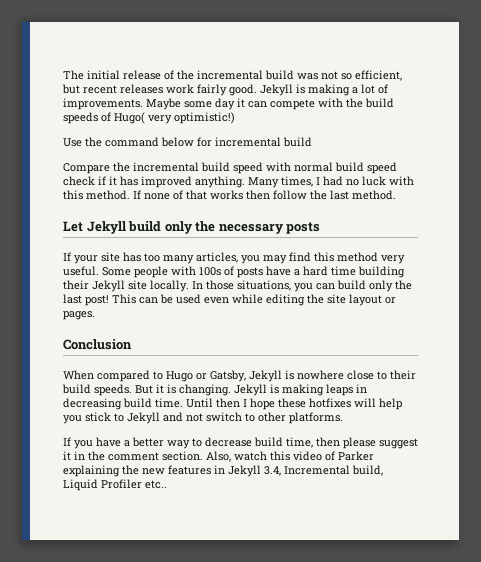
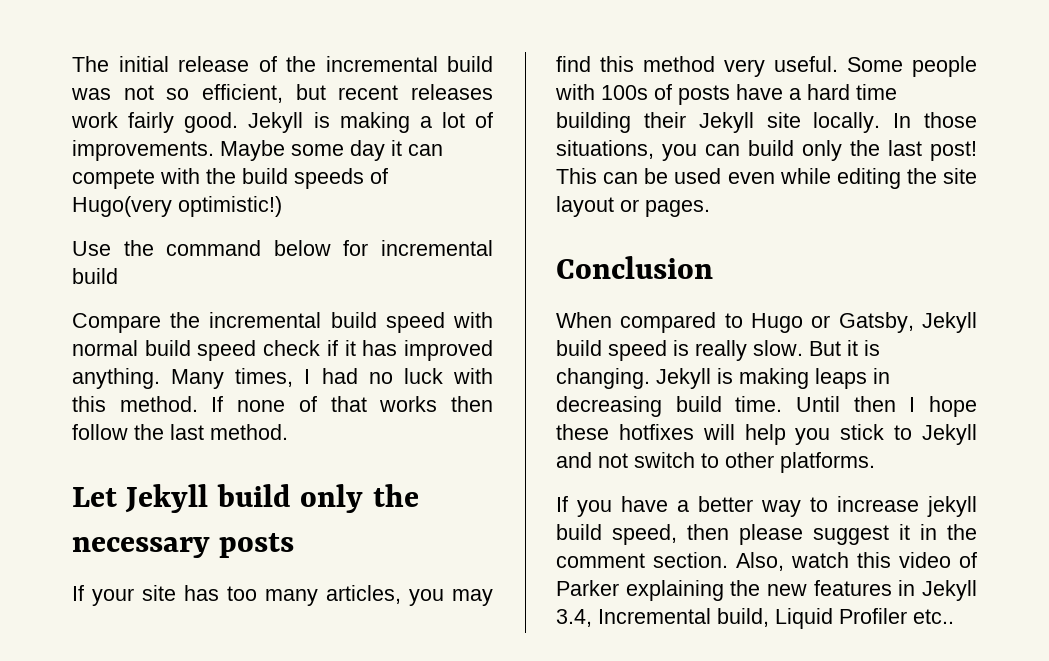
[114,112,172,124] Hugo( very -> [72,196,172,217] Hugo(very
[285,370,416,380] [62,384,132,396] is nowhere close to their build speeds. -> [556,340,803,361] build speed is really slow.
[205,437,313,448] decrease build time, -> [837,496,977,517] [556,524,677,545] increase jekyll build speed,

